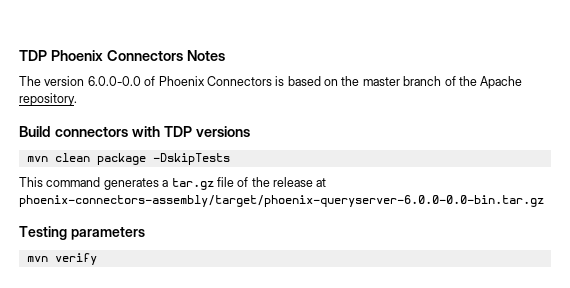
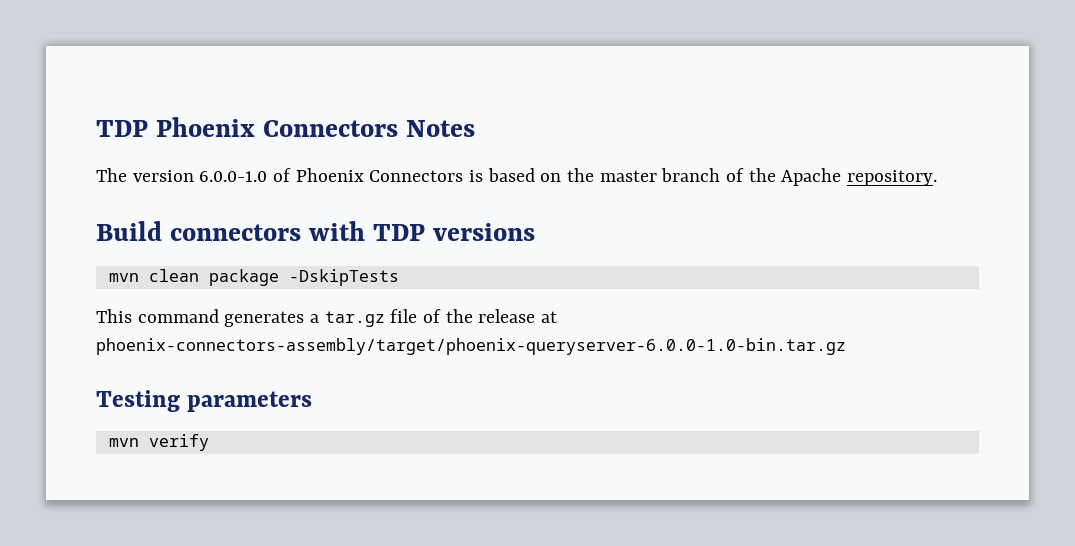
[87,76,141,86] 6.0.0-0.0 -> [199,171,268,182] 6.0.0-1.0
[19,195,544,207] phoenix-connectors-assembly/target/phoenix-queryserver-6.0.0-0.0-bin.tar.gz -> [96,338,846,355] phoenix-connectors-assembly/target/phoenix-queryserver-6.0.0-1.0-bin.tar.gz

